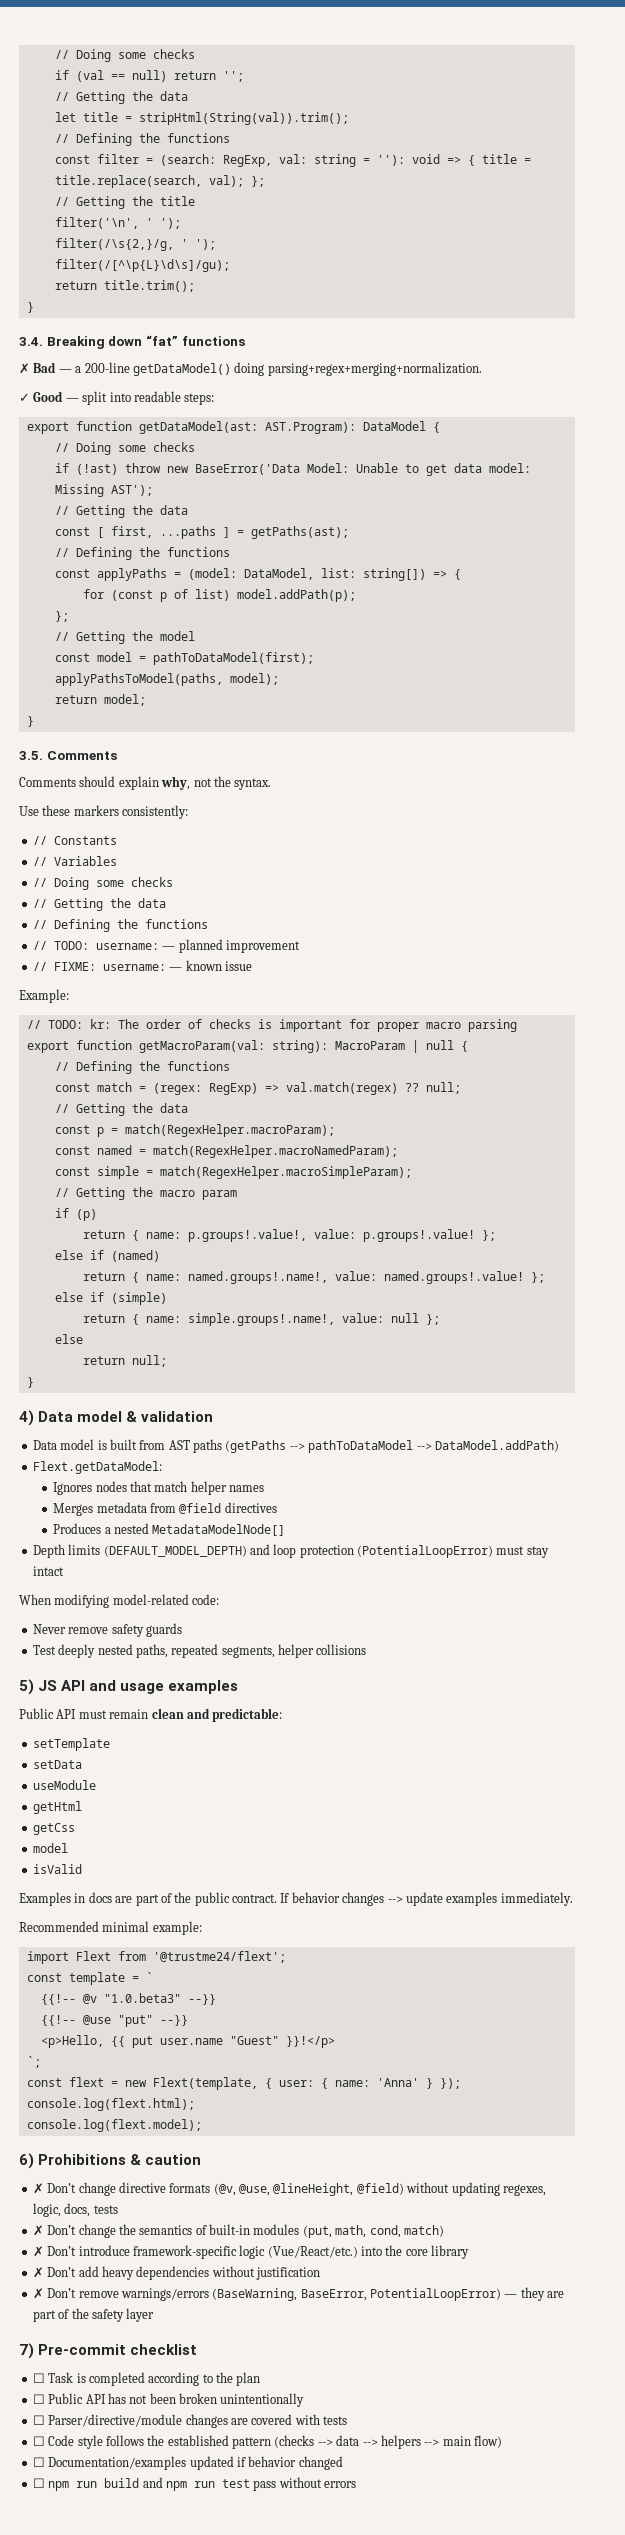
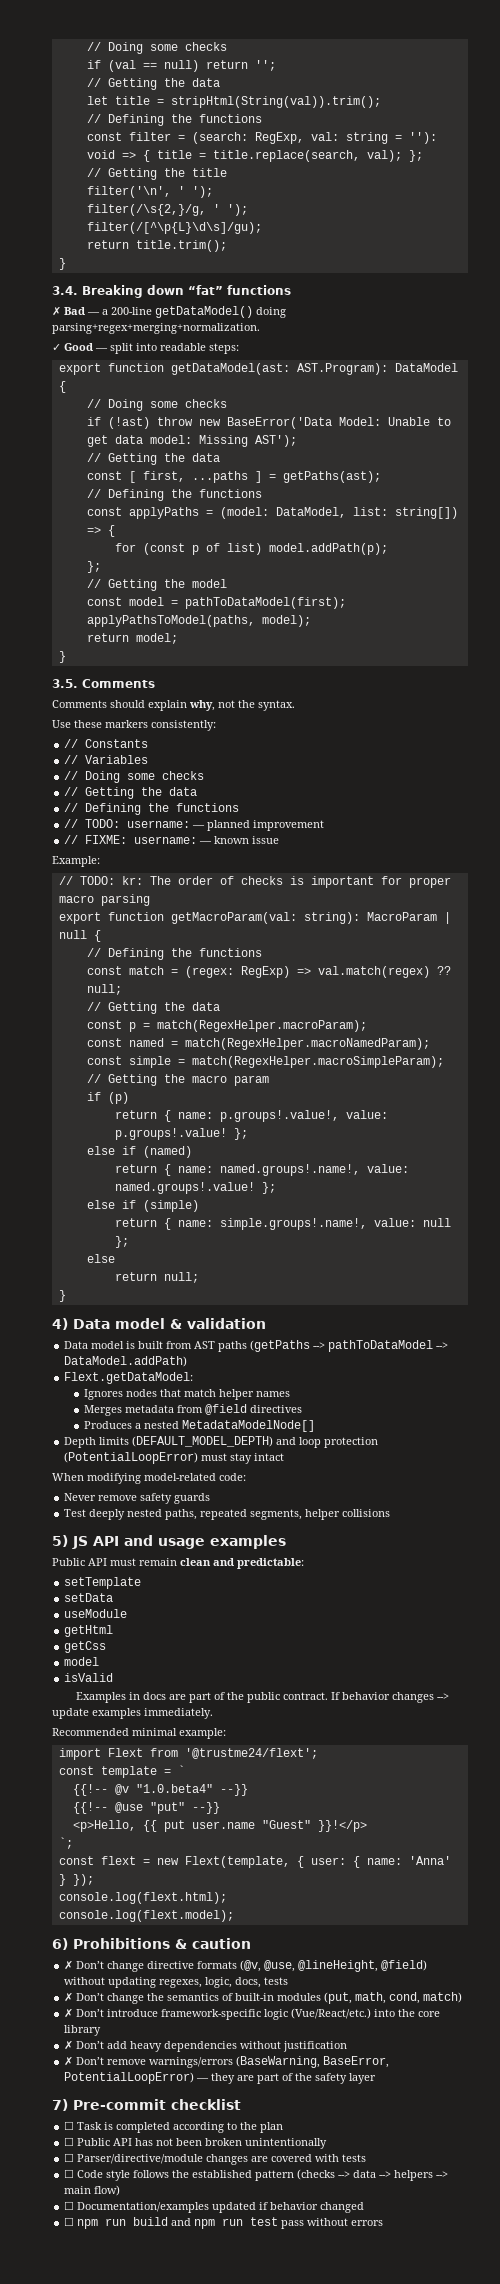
[103,1993,181,2003] "1.0.beta3" -> [135,1784,213,1793] "1.0.beta4"

